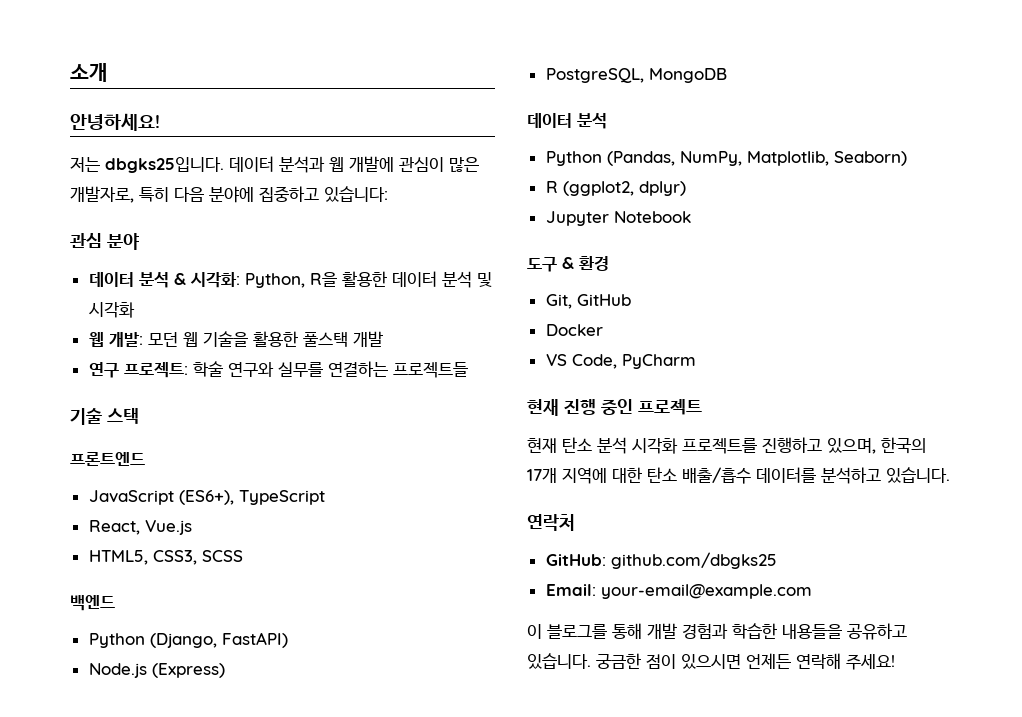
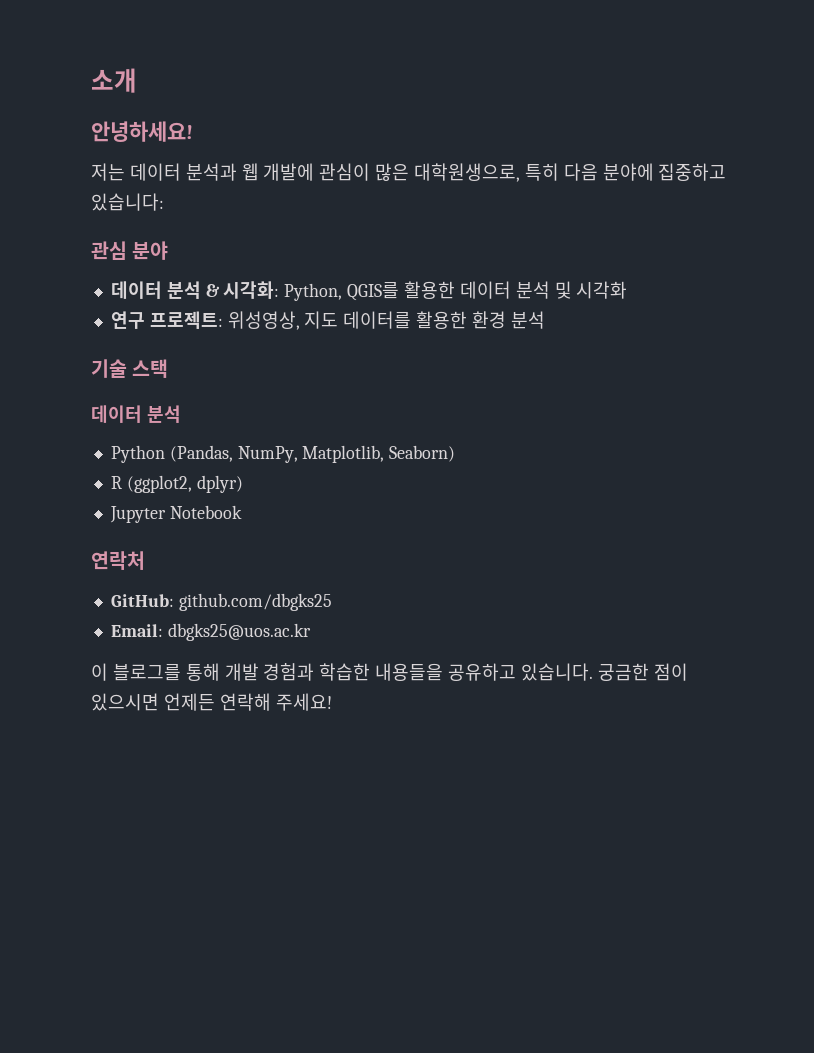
[105,157,224,173] dbgks25입니다. -> (125, 172) none
[70,186,134,203] 개발자로, -> [414,163,521,182] 대학원생으로,
[309,272,337,287] R을 -> [347,282,400,301] QGIS를
[88,331,383,347] [88,361,468,378] [70,408,139,425] [70,452,145,466] [88,490,325,505] [88,520,192,535] [88,550,243,565] [70,595,115,611] [88,632,288,648] [88,663,225,678] [545,68,727,83] 웹 개발: 모던 웹 기술을 활용한 풀스택 개발 // 연구 프로젝트: 학술 연구와 실무를 연결하는 프로젝트들 // 기술 스택 // 프론트엔드 // JavaScript (ES6+), TypeScript // React, Vue.js // HTML5, CSS3, SCSS // 백엔드 // Python (Django, FastAPI) // Node.js (Express) // PostgreSQL, MongoDB -> [110,311,545,330] [91,359,169,378] 연구 프로젝트: 위성영상, 지도 데이터를 활용한 환경 분석 // 기술 스택
[527,256,609,272] [545,294,631,309] [545,324,603,336] [545,354,696,369] [527,399,702,416] [527,437,926,454] [527,467,950,484] // 도구 & 환경 // Git, GitHub // Docker // VS Code, PyCharm // 현재 진행 중인 프로젝트 // 현재 탄소 분석 시각화 프로젝트를 진행하고 있으며, 한국의 17개 지역에 대한 탄소 배출/흡수 데이터를 분석하고 있습니다. -> (242, 512) none
[600,584,812,599] your-email@example.com -> [167,623,311,641] dbgks25@uos.ac.kr

